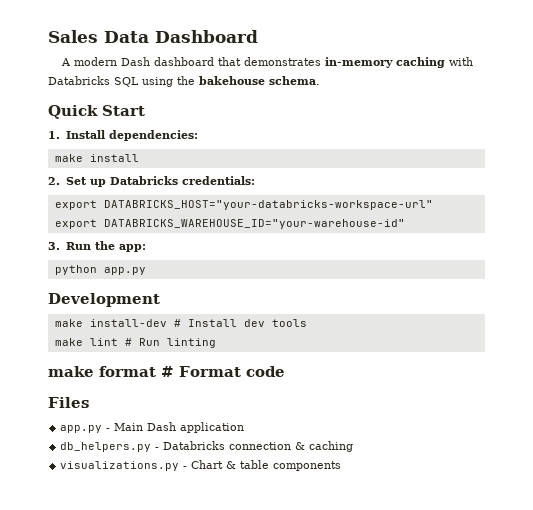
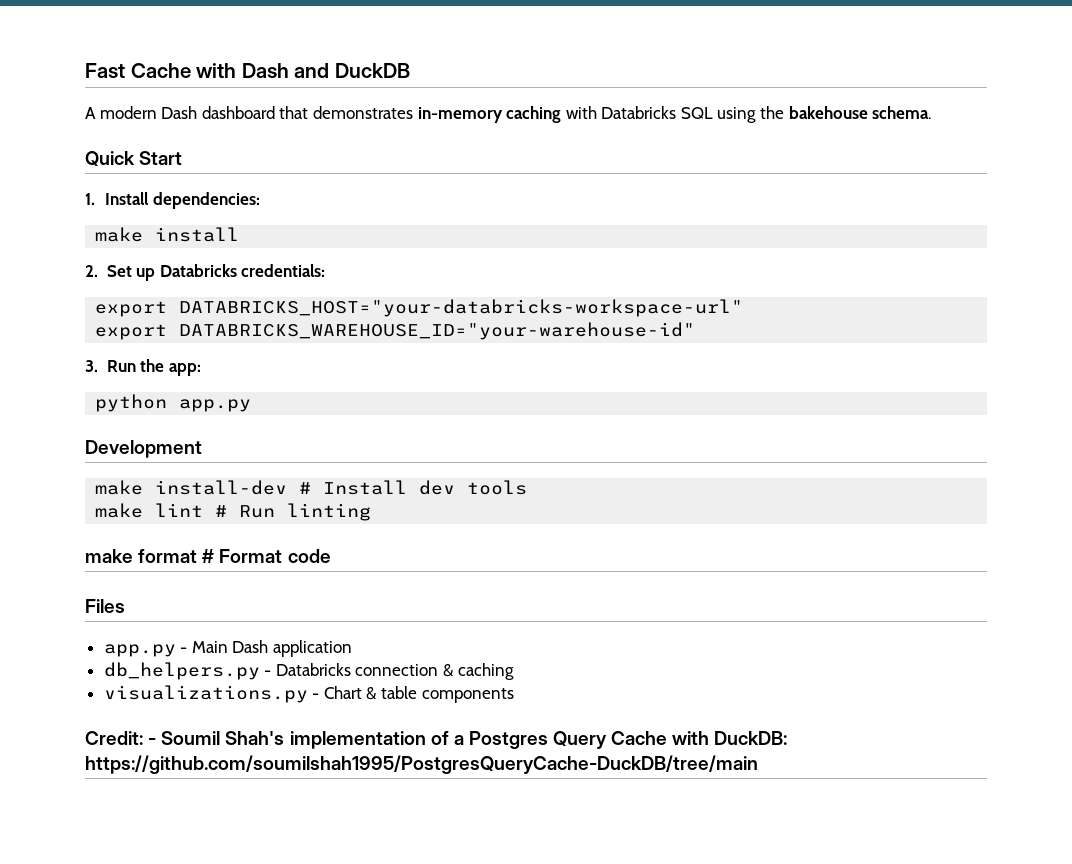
[48,30,258,43] Sales Data Dashboard -> [85,63,410,78] Fast Cache with Dash and DuckDB
(342, 466) none -> [85,731,788,749] [85,755,758,774] // Credit: - Soumil Shah's implementation of a Postgres Query Cache with DuckDB: https://github.com/soumilshah1995/PostgresQueryCache-DuckDB/tree/main

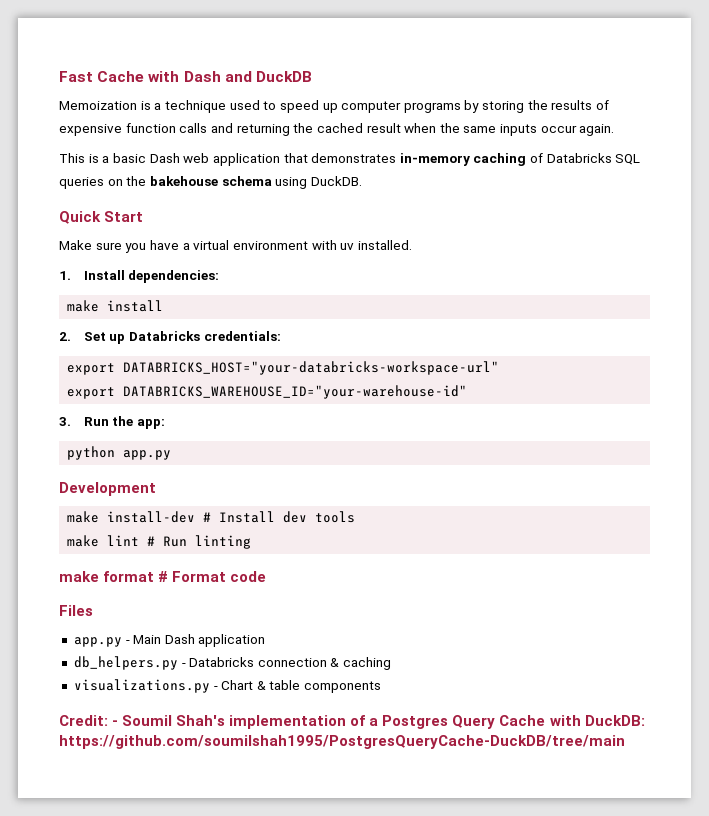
[85,106,275,119] A modern Dash dashboard -> [59,100,610,113] [59,123,615,136] [59,153,280,166] Memoization is a technique used to speed up computer programs by storing the results of expensive function calls and returning the cached result when the same inputs occur again. // This is a basic Dash web application
[565,106,597,119] with -> [530,153,544,163] of
[717,106,932,123] [85,151,183,166] using the bakehouse schema. // Quick Start -> [59,176,362,189] [59,211,144,224] [59,240,412,253] queries on the bakehouse schema using DuckDB. // Quick Start // Make sure you have a virtual environment with uv installed.

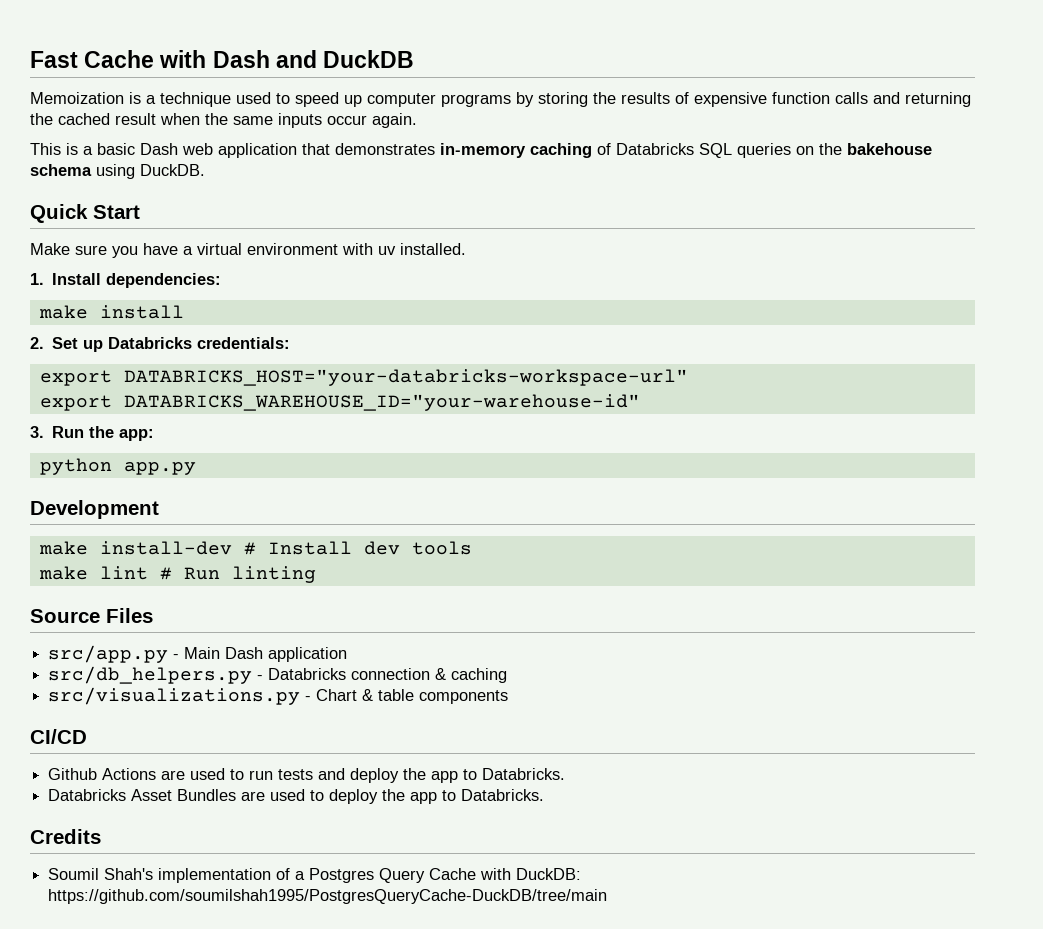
[59,571,267,582] make format # Format code // -> [30,609,100,623] Source
[73,637,122,647] app.py -> [48,645,169,663] src/app.py
[73,656,178,670] db_helpers.py -> [48,666,253,684] src/db_helpers.py
[73,679,210,693] visualizations.py -> [48,687,301,705] src/visualizations.py
[59,715,119,726] Credit: - -> [30,729,87,744] [48,768,566,783] [48,789,545,804] [30,829,101,844] CI/CD // Github Actions are used to run tests and deploy the app to Databricks. // Databricks Asset Bundles are used to deploy the app to Databricks. // Credits //

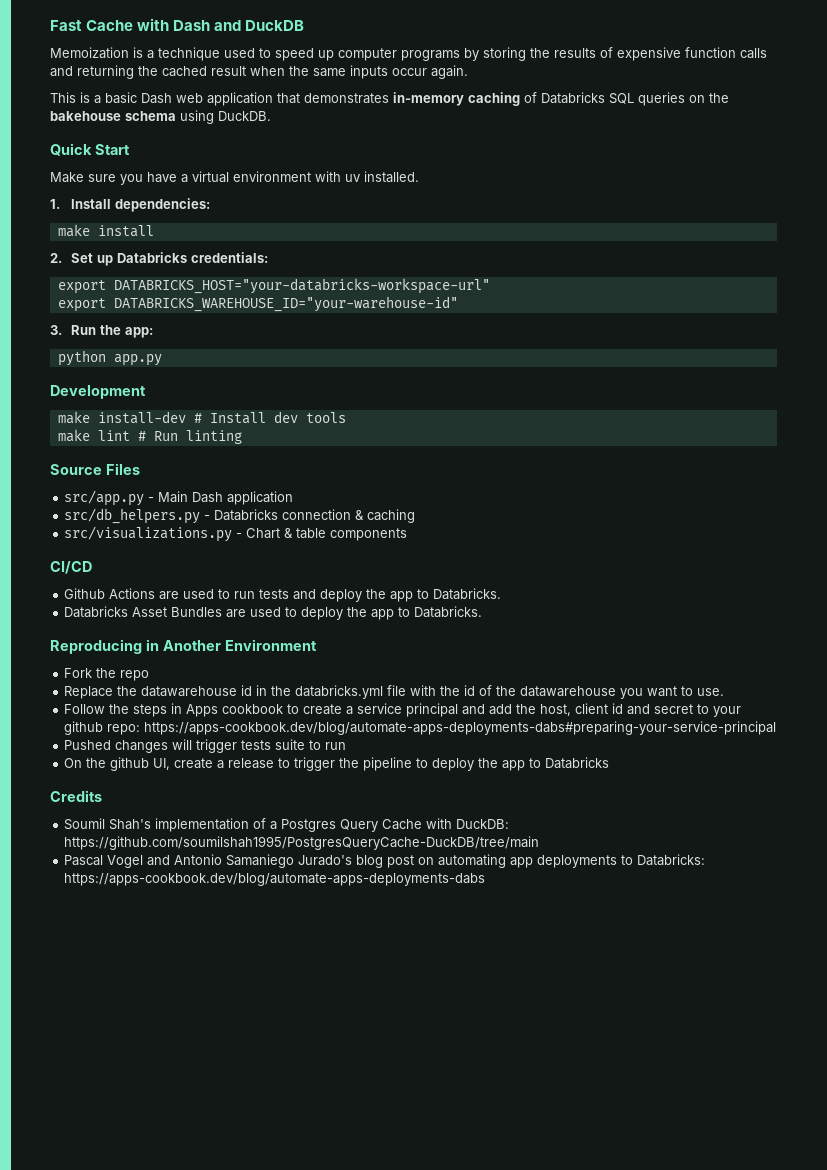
(545, 795) none -> [50,639,317,654] [64,668,150,681] [64,685,725,699] [64,703,742,717] [64,721,777,735] [64,739,347,753] [64,757,610,771] // Reproducing in Another Environment // Fork the repo // Replace the datawarehouse id in the databricks.yml file with the id of the datawarehouse you want to use. // Follow the steps in Apps cookbook to create a service principal and add the host, client id and secret to your github repo: https://apps-cookbook.dev/blog/automate-apps-deployments-dabs#preparing-your-service-principal // Pushed changes will trigger tests suite to run // On the github UI, create a release to trigger the pipeline to deploy the app to Databricks
(608, 896) none -> [64,854,706,868] [64,873,486,886] // Pascal Vogel and Antonio Samaniego Jurado's blog post on automating app deployments to Databricks: https://apps-cookbook.dev/blog/automate-apps-deployments-dabs

